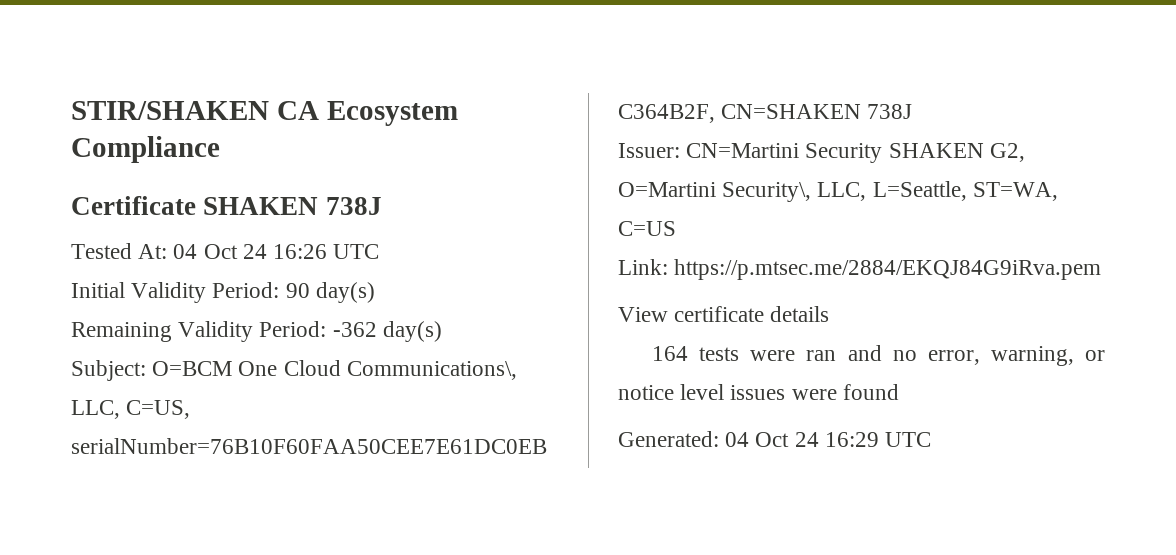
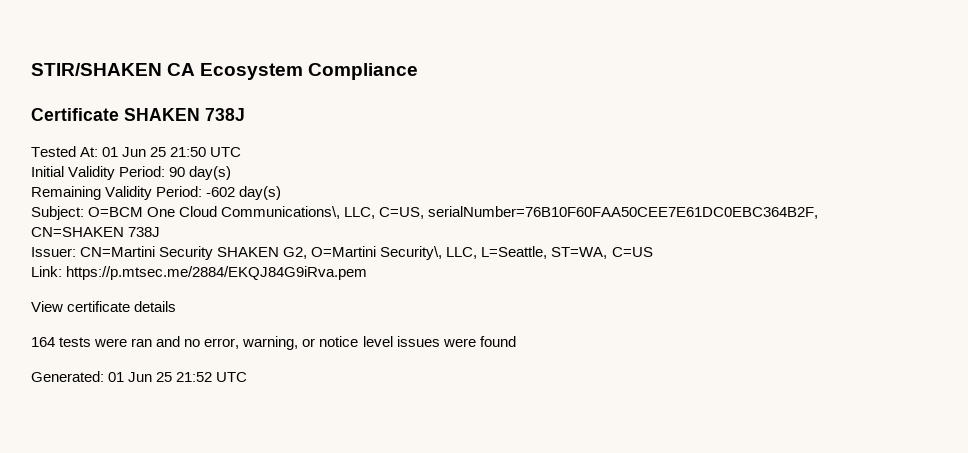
[173,244,328,259] 04 Oct 24 16:26 -> [102,147,207,157] 01 Jun 25 21:50
[332,322,377,337] -362 -> [206,187,236,197] -602
[725,432,879,447] 04 Oct 24 16:29 -> [108,372,213,382] 01 Jun 25 21:52

